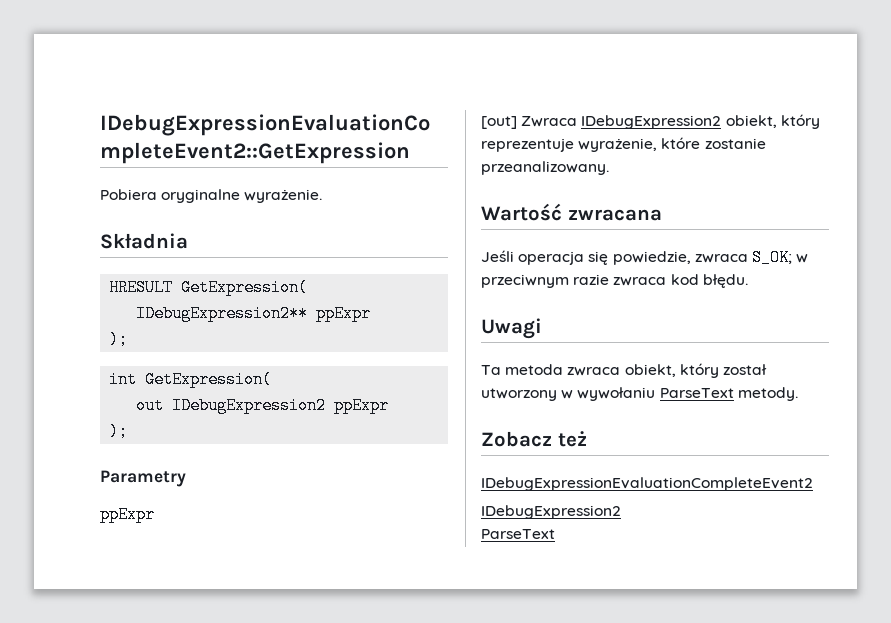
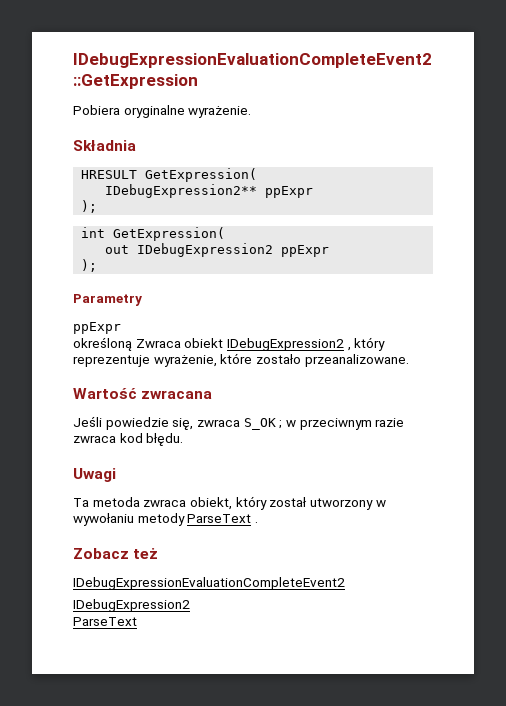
[481,115,777,129] [out] Zwraca IDebugExpression2 obiekt, -> [73,337,351,351] określoną Zwraca obiekt IDebugExpression2 ,
[704,138,766,149] [481,161,609,175] zostanie przeanalizowany. -> [255,354,409,367] zostało przeanalizowane.
[518,249,792,266] operacja się powiedzie, zwraca S_OK; -> [105,417,283,430] powiedzie się, zwraca S_OK ;
[659,387,798,401] ParseText metody. -> [137,513,258,526] metody ParseText .

